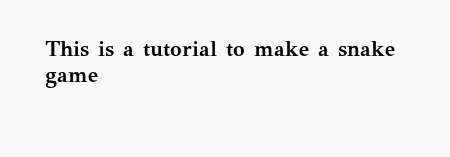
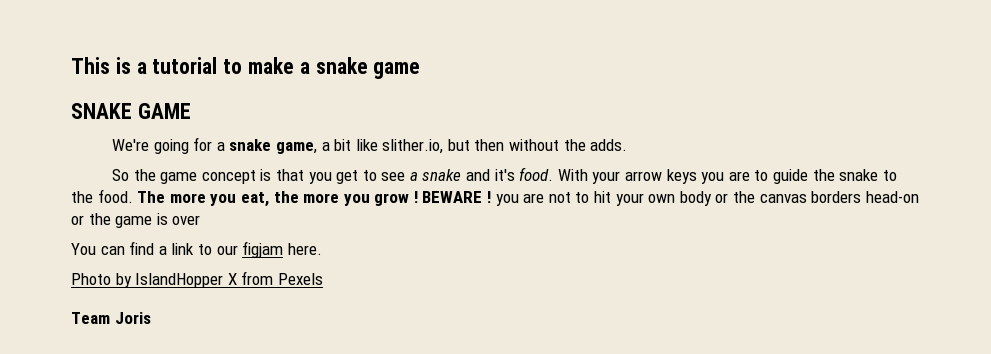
(98, 80) none -> [71,103,191,119] [111,137,628,154] [111,167,897,184] [71,189,919,207] [71,213,201,228] [71,241,322,258] [71,271,323,288] [71,312,151,324] // SNAKE GAME // We're going for a snake game, a bit like slither.io, but then without the adds. // So the game concept is that you get to see a snake and it's food. With your arrow keys you are to guide the snake to the food. The more you eat, the more you grow ! BEWARE ! you are not to hit your own body or the canvas borders head-on or the game is over // You can find a link to our figjam here. // Photo by IslandHopper X from Pexels // Team Joris

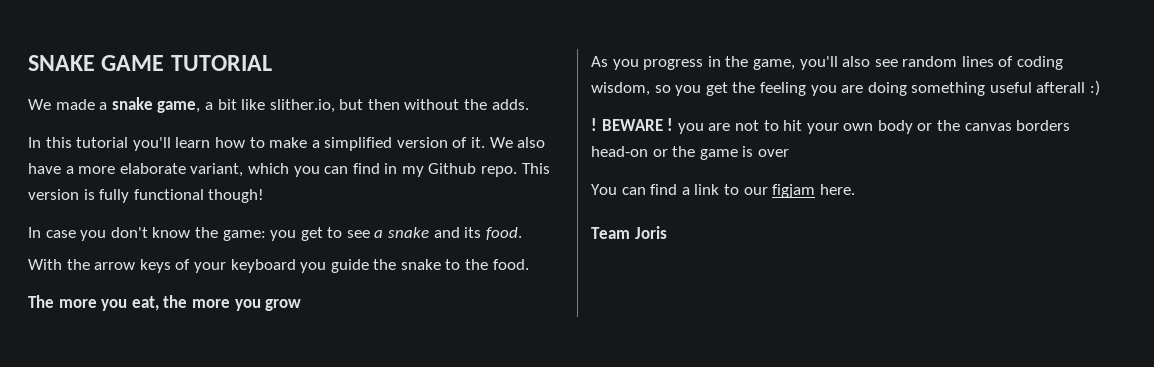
[71,57,421,79] This is a tutorial to make a snake game // -> (28, 63) none
[111,137,213,154] // We're going for -> [170,55,272,71] [28,99,95,110] TUTORIAL // We made
[111,169,304,184] So the game concept is that -> [28,137,546,151] [28,163,550,177] [28,189,265,203] [28,227,266,241] In this tutorial you'll learn how to make a simplified version of it. We also have a more elaborate variant, which you can find in my Github repo. This version is fully functional though! // In case you don't know the game:
[494,167,769,184] it's food. With your arrow keys you are to -> [464,227,522,240] [28,259,327,273] its food. // With the arrow keys of your keyboard you
(133, 196) none -> (529, 264) //
(410, 199) none -> [591,56,1064,70] [591,80,1101,96] // As you progress in the game, you'll also see random lines of coding wisdom, so you get the feeling you are doing something useful afterall :) //
[71,271,323,288] // Photo by IslandHopper X from Pexels -> (855, 189) none

